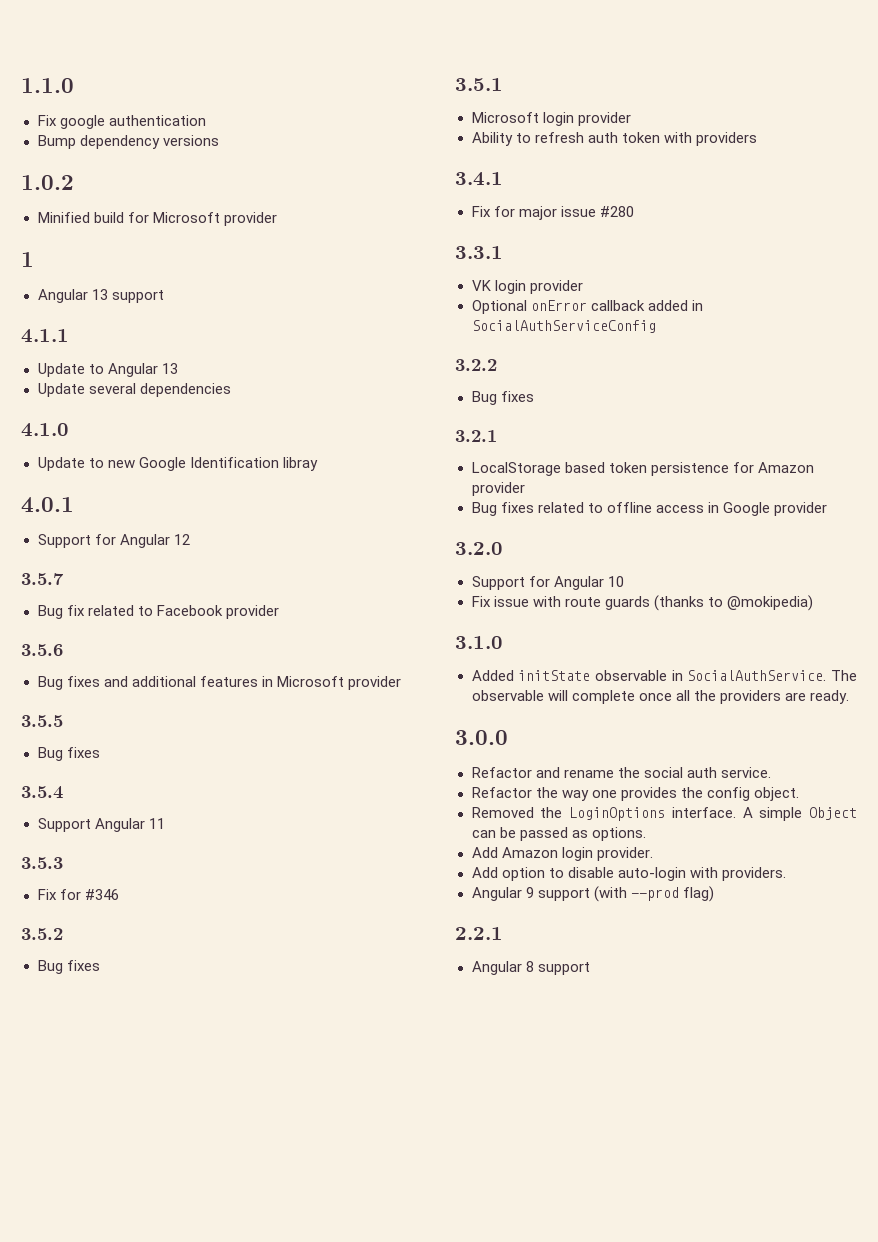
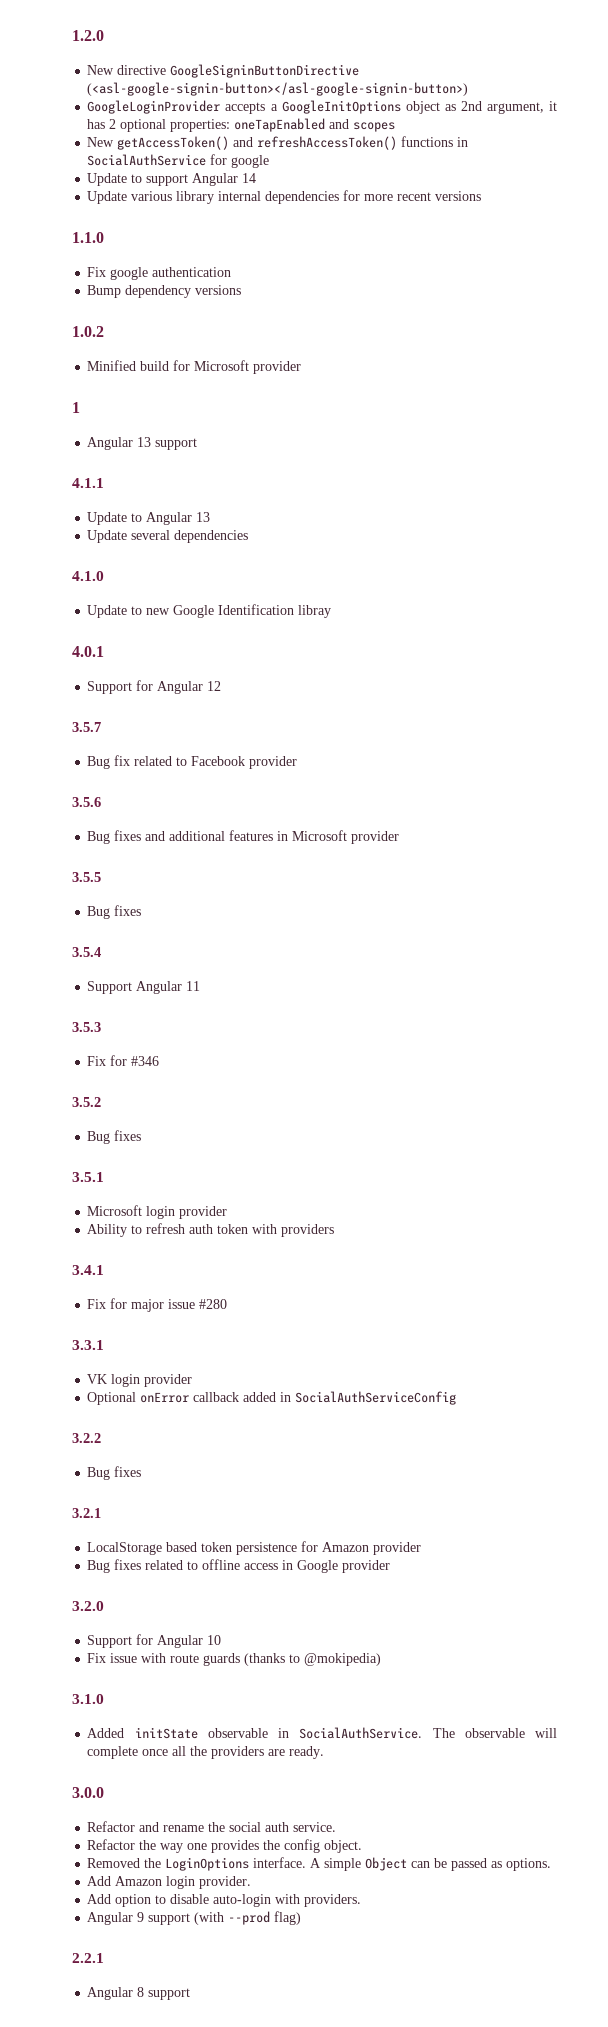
(21, 85) none -> [72,30,104,41] [87,64,360,78] [87,82,469,96] [87,100,557,114] [87,118,396,132] [87,136,469,150] [87,154,270,168] [87,173,257,186] [87,190,482,204] 1.2.0 // New directive GoogleSigninButtonDirective (<asl-google-signin-button></asl-google-signin-button>) // GoogleLoginProvider accepts a GoogleInitOptions object as 2nd argument, it has 2 optional properties: oneTapEnabled and scopes // New getAccessToken() and refreshAccessToken() functions in SocialAuthService for google // Update to support Angular 14 // Update various library internal dependencies for more recent versions //

